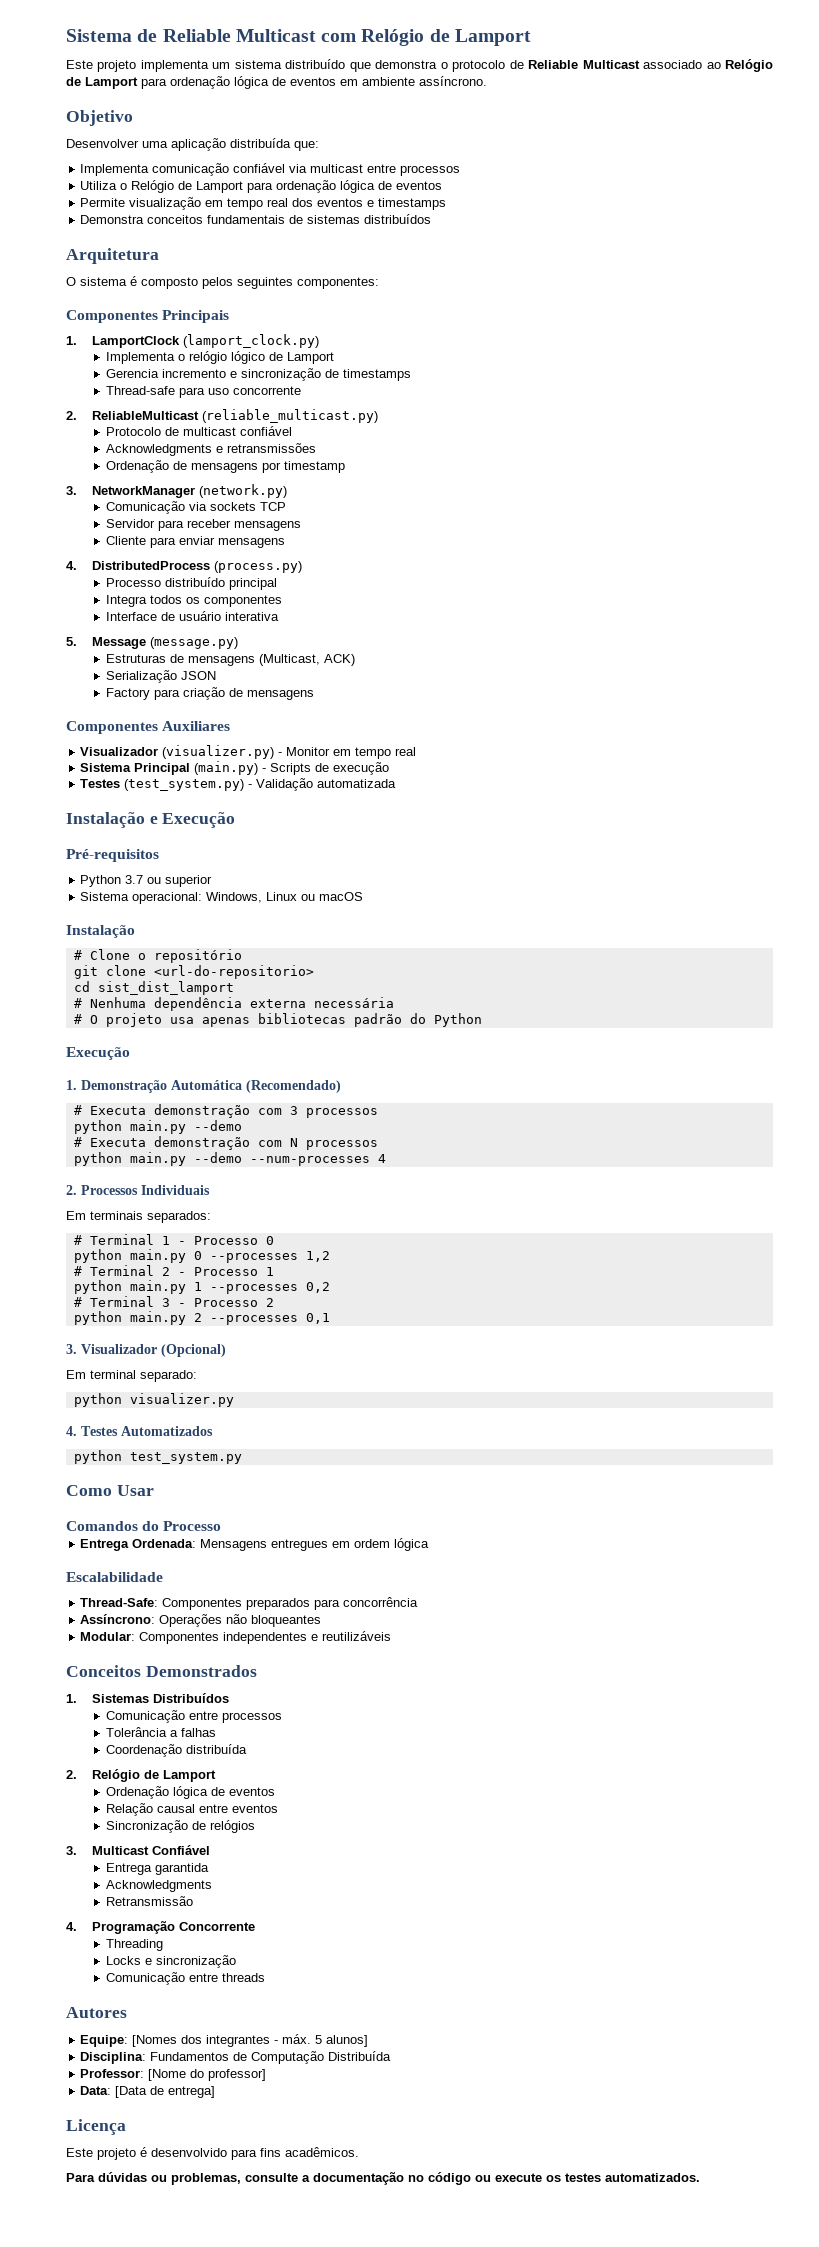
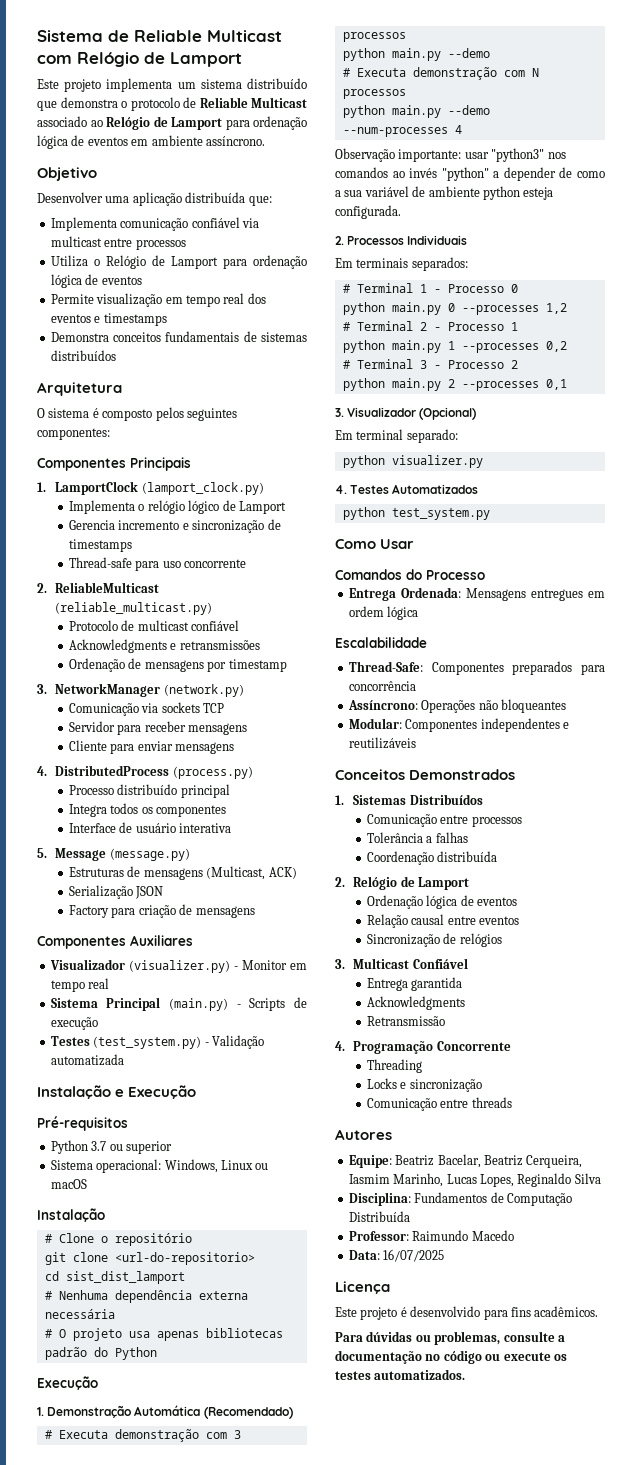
(386, 1158) none -> [335,148,566,162] [335,167,605,181] [335,186,554,200] [335,205,401,219] // Observação importante: usar "python3" nos comandos ao invés "python" a depender de como a sua variável de ambiente python esteja configurada.
[132,2034,369,2047] [Nomes dos integrantes - máx. 5 alunos] -> [395,1154,583,1168] [348,1173,601,1187] Beatriz Bacelar, Beatriz Cerqueira, Iasmim Marinho, Lucas Lopes, Reginaldo Silva
[148,2069,267,2081] [80,2086,216,2098] [Nome do professor] // Data: [Data de entrega] -> [412,1230,514,1241] [348,1249,445,1262] Raimundo Macedo // Data: 16/07/2025

